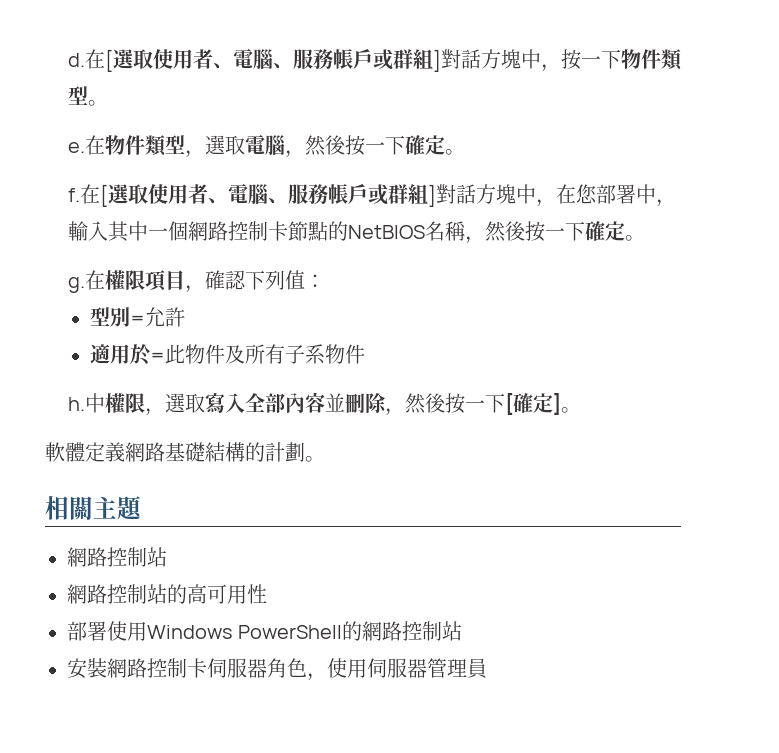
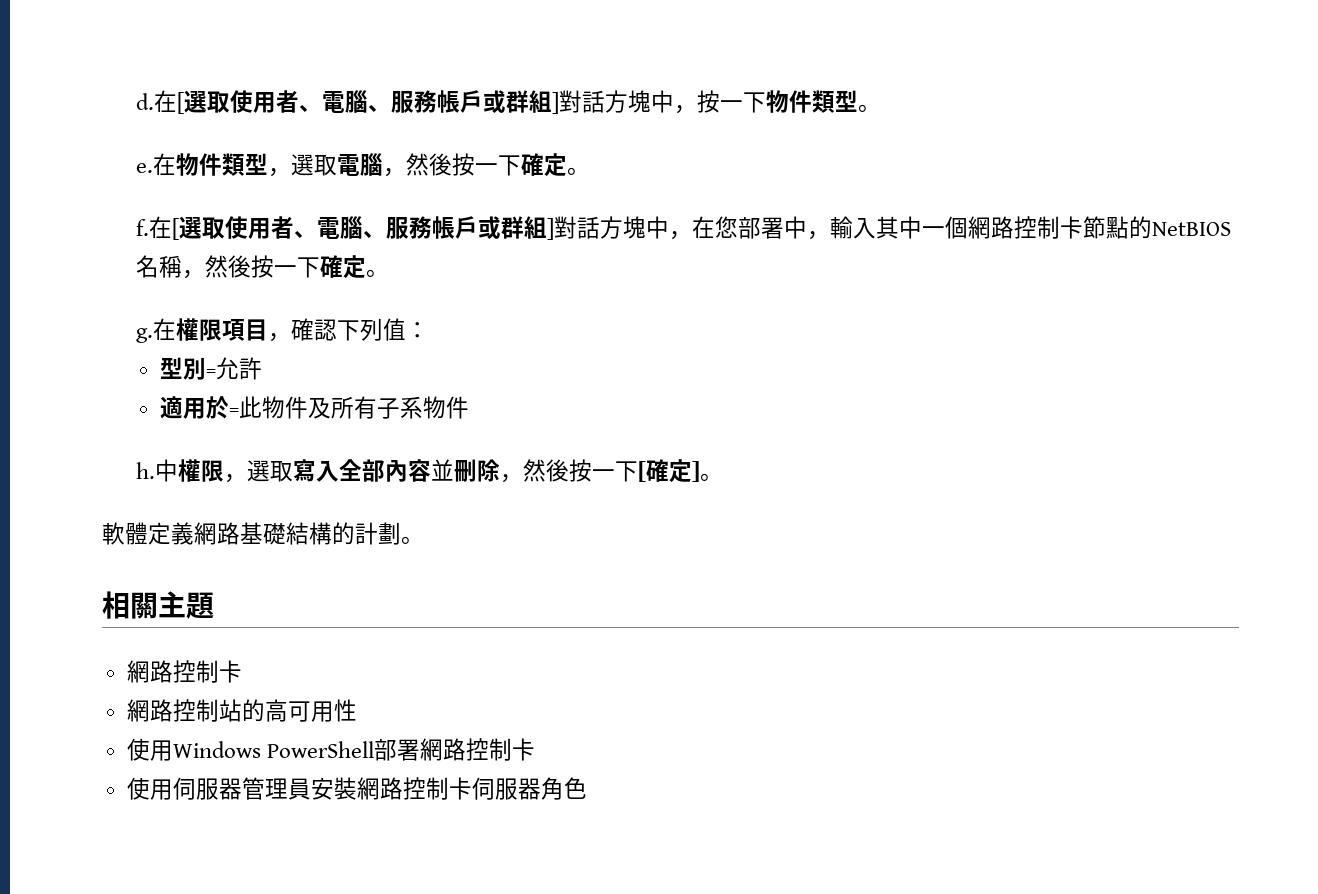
[147,547,167,567] 站 -> [218,660,242,683] 卡
[67,621,107,641] 部署 -> (357, 710) none
[342,621,463,641] 的網路控制站 // -> [373,738,535,761] [126,777,311,800] 部署網路控制卡 // 使用伺服器管理員
[307,658,487,681] ，使用伺服器管理員 -> (587, 788) none

